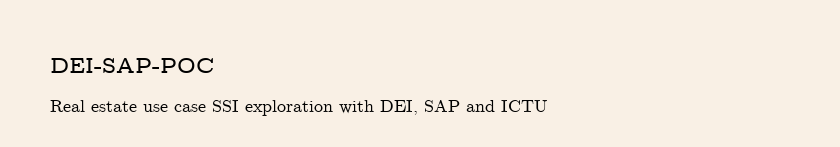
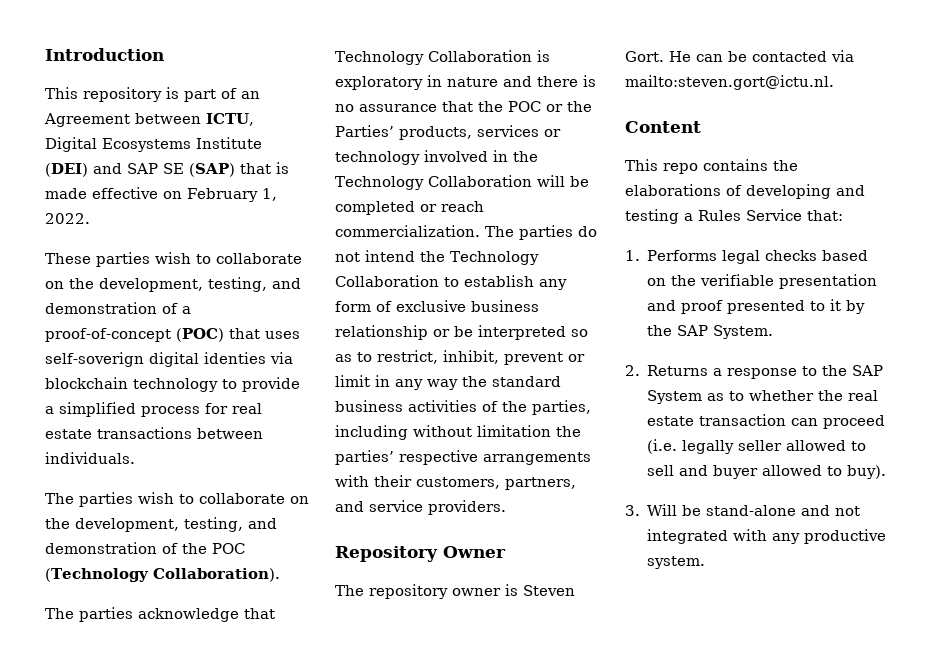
[50,58,214,73] [50,100,548,116] DEI-SAP-POC // Real estate use case SSI exploration with DEI, SAP and ICTU -> [45,48,164,61] [45,87,260,102] [44,113,254,127] [45,137,262,152] [45,162,289,177] [45,187,277,202] [45,213,90,224] [45,252,302,267] [45,277,301,292] [45,302,191,314] [45,328,300,342] [45,352,293,367] [45,377,300,392] [45,402,262,417] [45,427,263,439] [45,452,135,464] [45,492,309,507] [45,517,277,532] [45,542,245,554] [45,568,280,582] [45,607,275,622] [335,50,550,65] [335,75,596,90] [335,101,592,112] [335,125,561,140] [335,150,538,165] [335,175,589,190] [335,201,484,215] [335,225,597,240] [335,250,539,265] [335,275,567,290] [335,300,539,312] [335,325,588,340] [335,350,585,365] [335,375,561,390] [335,400,591,415] [335,425,581,440] [335,450,591,465] [335,475,576,490] [335,500,506,515] [335,546,506,562] [335,584,575,599] [625,50,854,62] [625,75,834,90] [625,121,701,133] [625,159,798,174] [625,184,865,199] [625,209,843,224] [625,250,869,264] [647,274,878,289] [647,299,866,314] [647,325,774,339] [625,365,884,379] [647,390,879,404] [647,414,886,429] [647,439,867,454] [647,465,887,479] [625,504,861,516] [647,529,887,544] [647,556,706,569] Introduction // This repository is part of an Agreement between ICTU, Digital Ecosystems Institute (DEI) and SAP SE (SAP) that is made effective on February 1, 2022. // These parties wish to collaborate on the development, testing, and demonstration of a proof-of-concept (POC) that uses self-soverign digital identies via blockchain technology to provide a simplified process for real estate transactions between individuals. // The parties wish to collaborate on the development, testing, and demonstration of the POC (Technology Collaboration). // The parties acknowledge that Technology Collaboration is exploratory in nature and there is no assurance that the POC or the Parties’ products, services or technology involved in the Technology Collaboration will be completed or reach commercialization. The parties do not intend the Technology Collaboration to establish any form of exclusive business relationship or be interpreted so as to restrict, inhibit, prevent or limit in any way the standard business activities of the parties, including without limitation the parties’ respective arrangements with their customers, partners, and service providers. // Repository Owner // The repository owner is Steven Gort. He can be contacted via mailto:steven.gort@ictu.nl. // Content // This repo contains the elaborations of developing and testing a Rules Service that: // 1. Performs legal checks based on the verifiable presentation and proof presented to it by the SAP System. // 2. Returns a response to the SAP System as to whether the real estate transaction can proceed (i.e. legally seller allowed to sell and buyer allowed to buy). // 3. Will be stand-alone and not integrated with any productive system.

